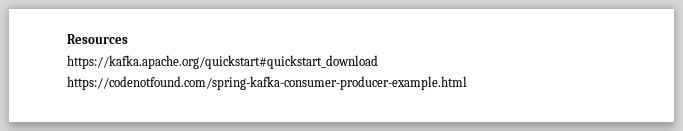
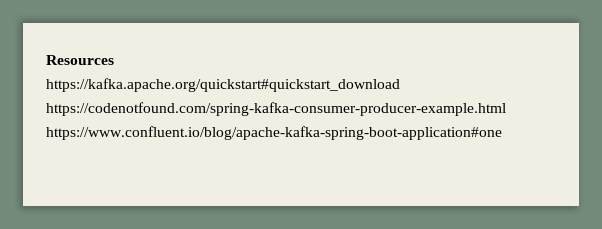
(467, 83) none -> [46,126,502,140] // https://www.confluent.io/blog/apache-kafka-spring-boot-application#one

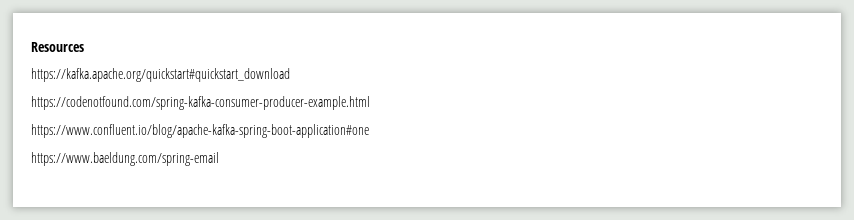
(502, 133) none -> [31,152,219,166] // https://www.baeldung.com/spring-email

